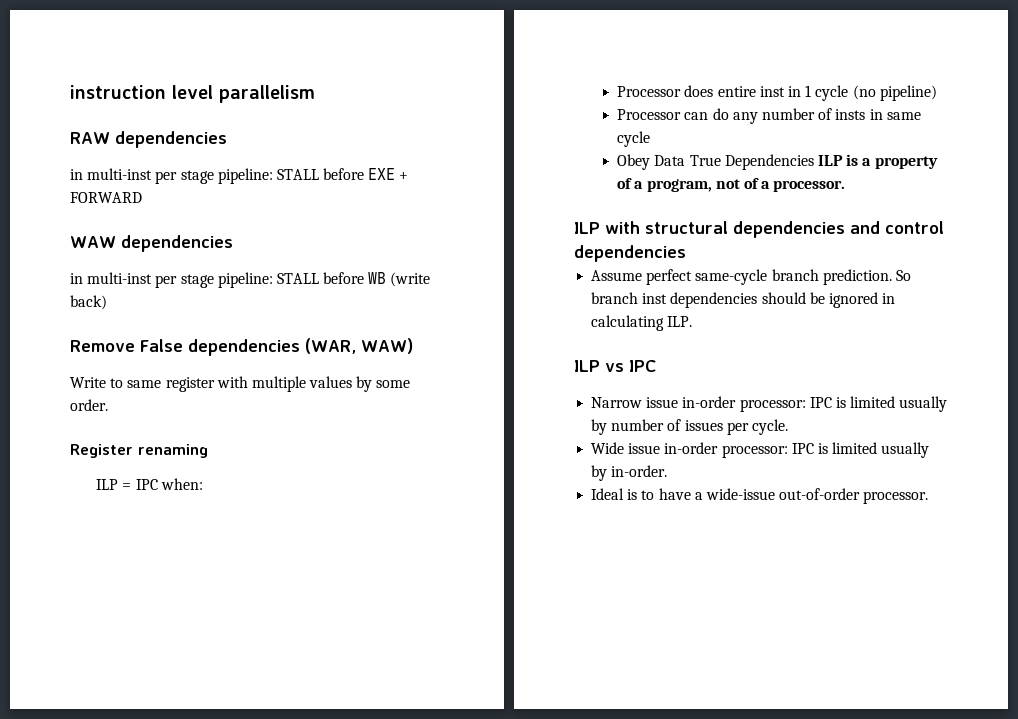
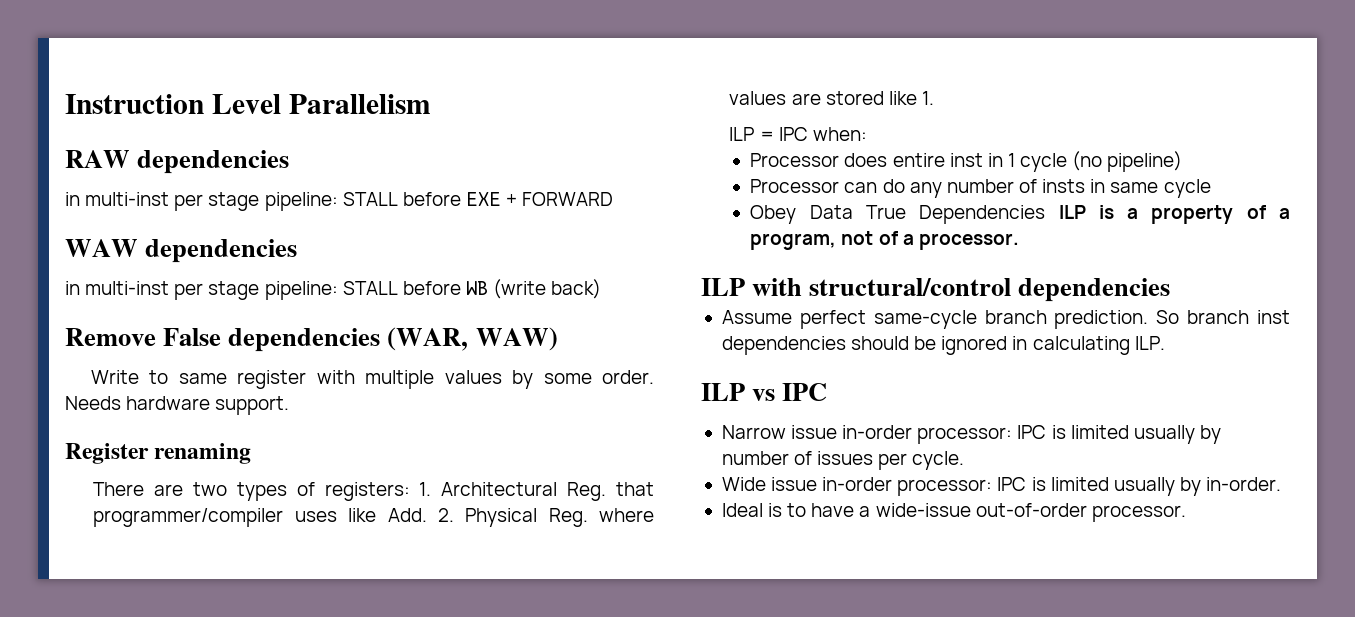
[70,85,315,103] instruction level parallelism -> [65,94,431,114] Instruction Level Parallelism
(108, 405) none -> [65,396,290,415] Needs hardware support.
(208, 451) none -> [93,482,654,501] [93,508,655,527] [729,91,934,105] // There are two types of registers: 1. Architectural Reg. that programmer/compiler uses like Add. 2. Physical Reg. where values are stored like 1.
[645,221,944,238] structural dependencies and control -> [809,278,1012,296] structural/control

